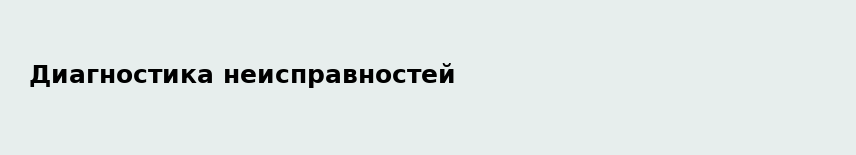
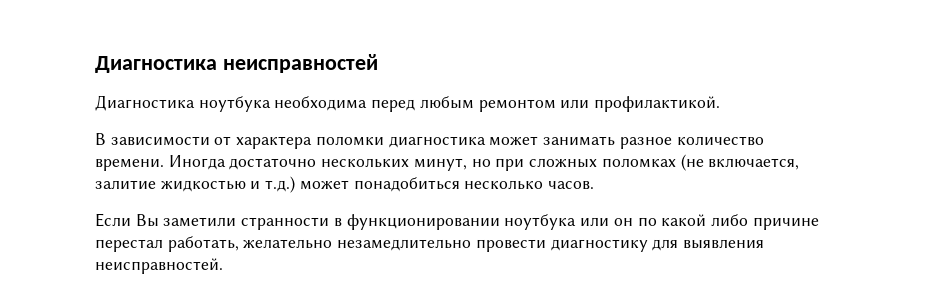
(456, 75) none -> [95,95,721,112] [95,133,764,149] [95,154,800,171] [95,176,595,193] [95,213,819,230] [95,236,765,252] [95,258,223,274] // Диагностика ноутбука необходима перед любым ремонтом или профилактикой. // В зависимости от характера поломки диагностика может занимать разное количество времени. Иногда достаточно нескольких минут, но при сложных поломках (не включается, залитие жидкостью и т.д.) может понадобиться несколько часов. // Если Вы заметили странности в функционировании ноутбука или он по какой либо причине перестал работать, желательно незамедлительно провести диагностику для выявления неисправностей.

